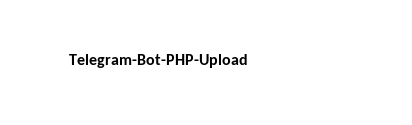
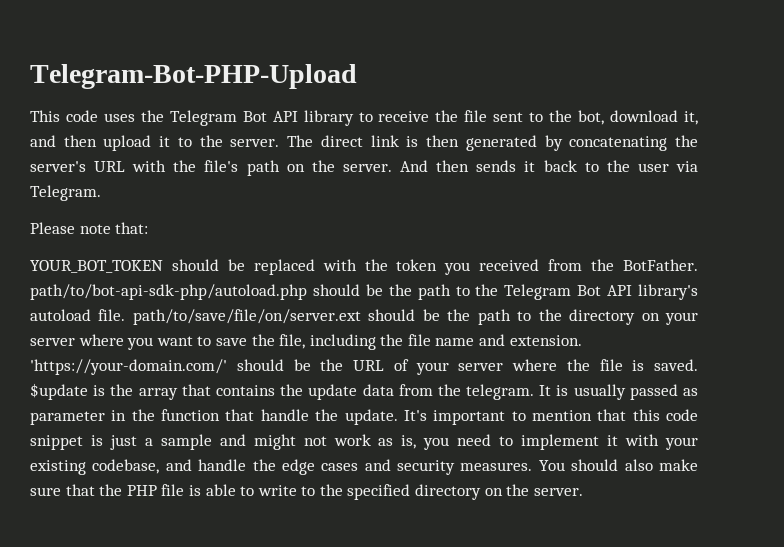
(248, 61) none -> [30,110,699,126] [30,135,698,151] [30,160,698,176] [30,185,101,201] [30,222,149,234] [30,259,699,275] [30,284,698,300] [30,309,698,325] [30,334,582,350] [30,359,698,375] [30,383,698,400] [30,409,698,425] [30,434,699,450] [30,459,698,475] [30,484,583,500] // This code uses the Telegram Bot API library to receive the file sent to the bot, download it, and then upload it to the server. The direct link is then generated by concatenating the server's URL with the file's path on the server. And then sends it back to the user via Telegram. // Please note that: // YOUR_BOT_TOKEN should be replaced with the token you received from the BotFather. path/to/bot-api-sdk-php/autoload.php should be the path to the Telegram Bot API library's autoload file. path/to/save/file/on/server.ext should be the path to the directory on your server where you want to save the file, including the file name and extension. 'https://your-domain.com/' should be the URL of your server where the file is saved. $update is the array that contains the update data from the telegram. It is usually passed as parameter in the function that handle the update. It's important to mention that this code snippet is just a sample and might not work as is, you need to implement it with your existing codebase, and handle the edge cases and security measures. You should also make sure that the PHP file is able to write to the specified directory on the server.

